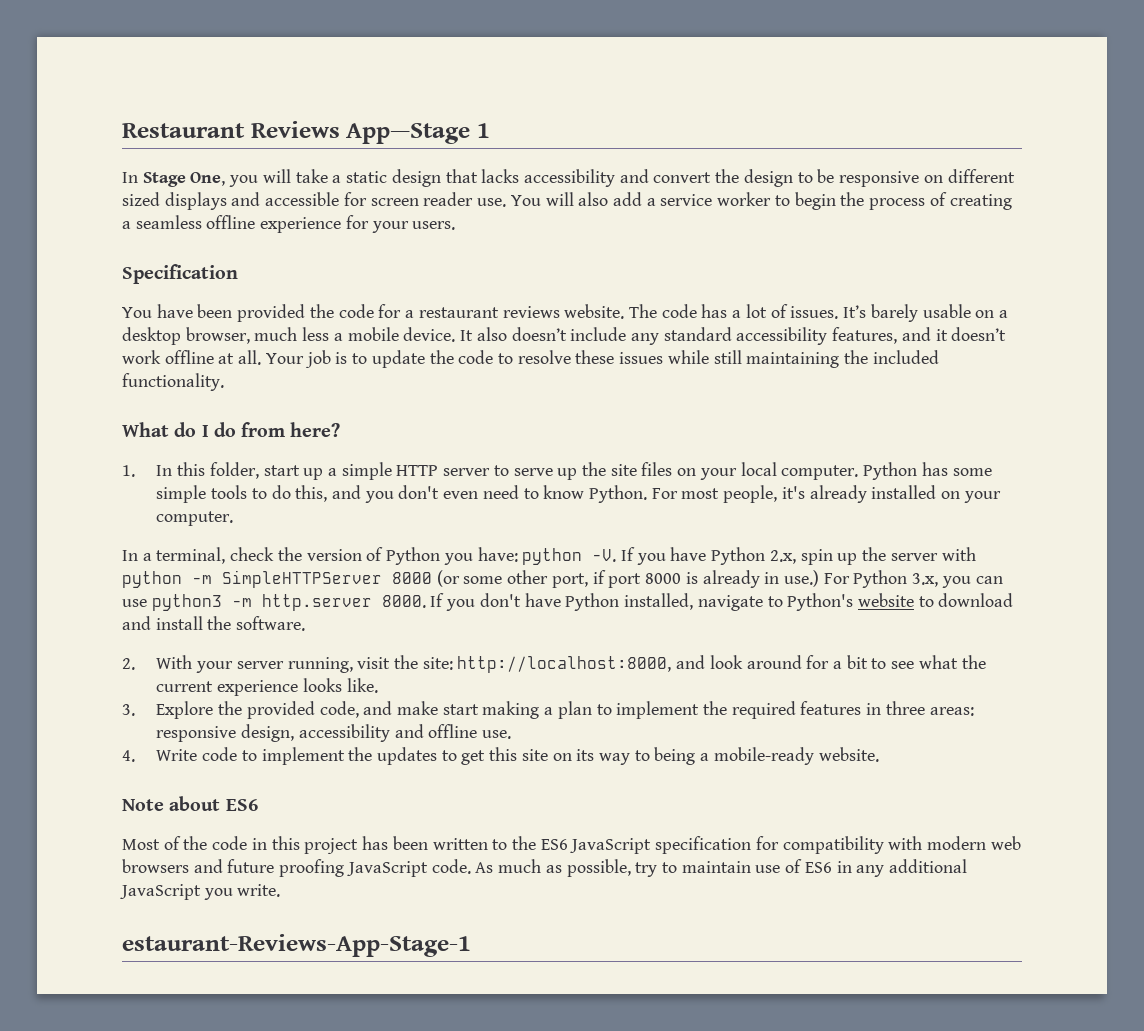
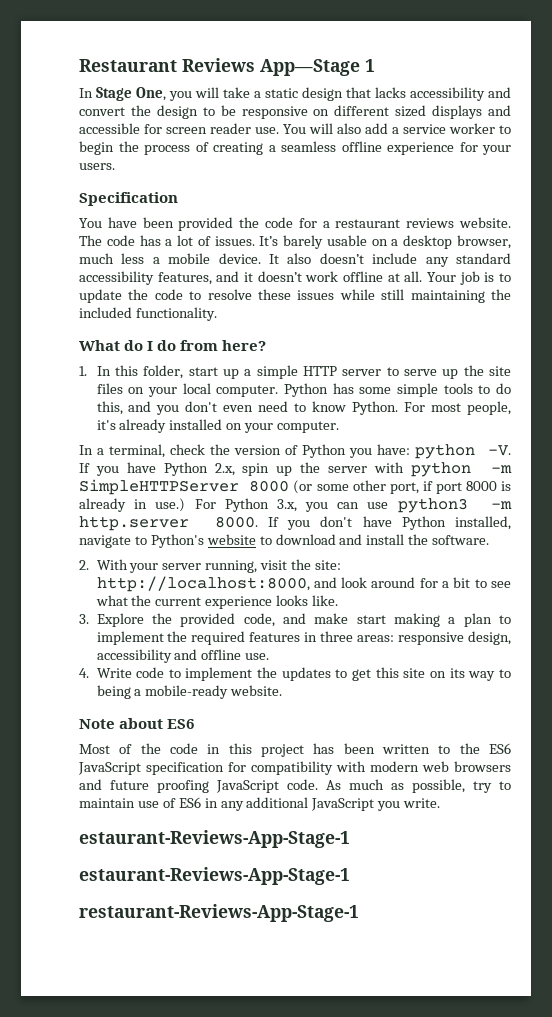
(471, 945) none -> [79,867,350,885] [79,904,359,922] // estaurant-Reviews-App-Stage-1 // restaurant-Reviews-App-Stage-1

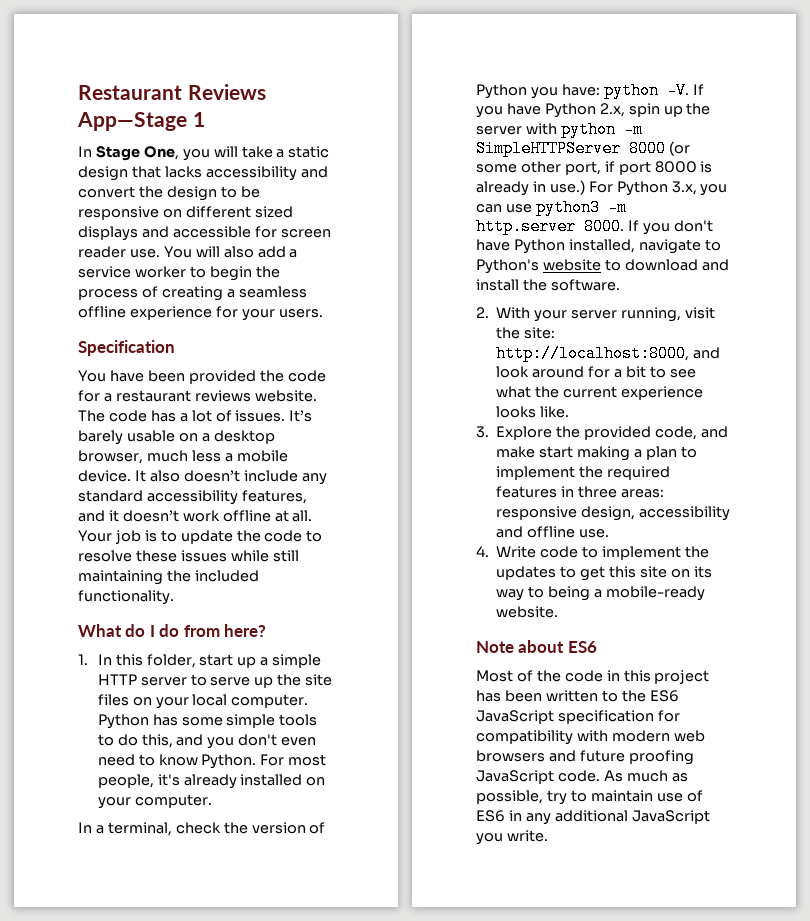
[79,830,350,848] [79,867,350,885] [79,904,359,922] // estaurant-Reviews-App-Stage-1 // estaurant-Reviews-App-Stage-1 // restaurant-Reviews-App-Stage-1 -> (548, 836) none

